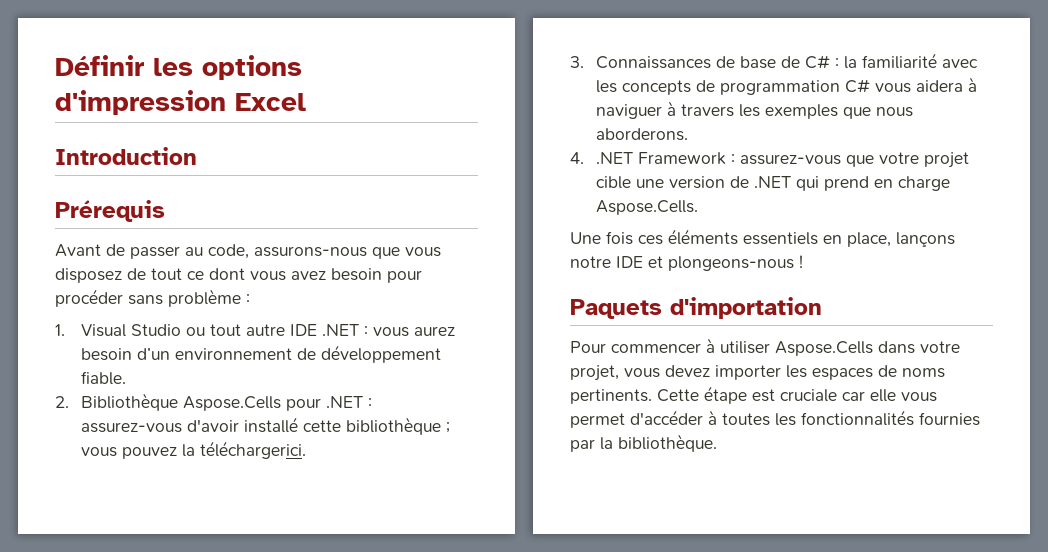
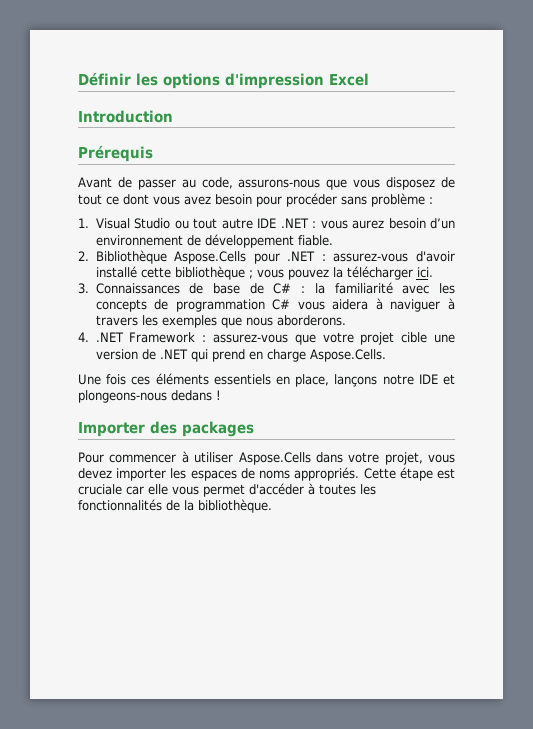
[200,441,307,459] téléchargerici. -> [346,266,433,280] télécharger ici.
(794, 263) none -> [171,390,212,401] dedans
[570,297,822,319] Paquets d'importation -> [78,421,254,437] Importer des packages
[570,389,652,404] pertinents. -> [294,467,360,481] appropriés.
[919,412,980,426] [570,439,595,452] fournies par -> [166,500,180,511] de

